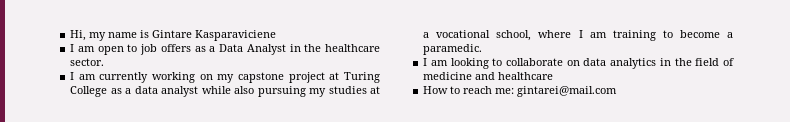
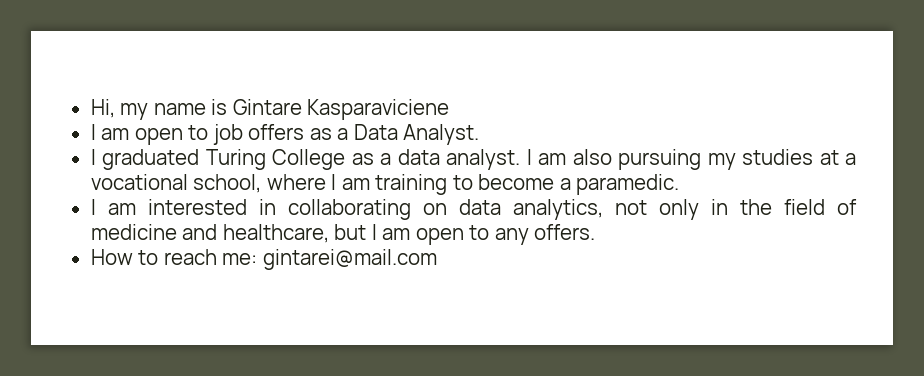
[246,44,381,55] [70,58,105,66] [70,72,340,83] Analyst in the healthcare sector. // I am currently working on my capstone project at -> [403,124,480,145] [90,149,200,170] Analyst. // I graduated
[161,86,231,97] analyst while -> [446,149,567,170] analyst. I am
[450,58,657,69] looking to collaborate on data analytics -> [147,199,699,220] interested in collaborating on data analytics, not only
[498,72,554,80] healthcare -> [222,224,596,245] healthcare, but I am open to any offers.

